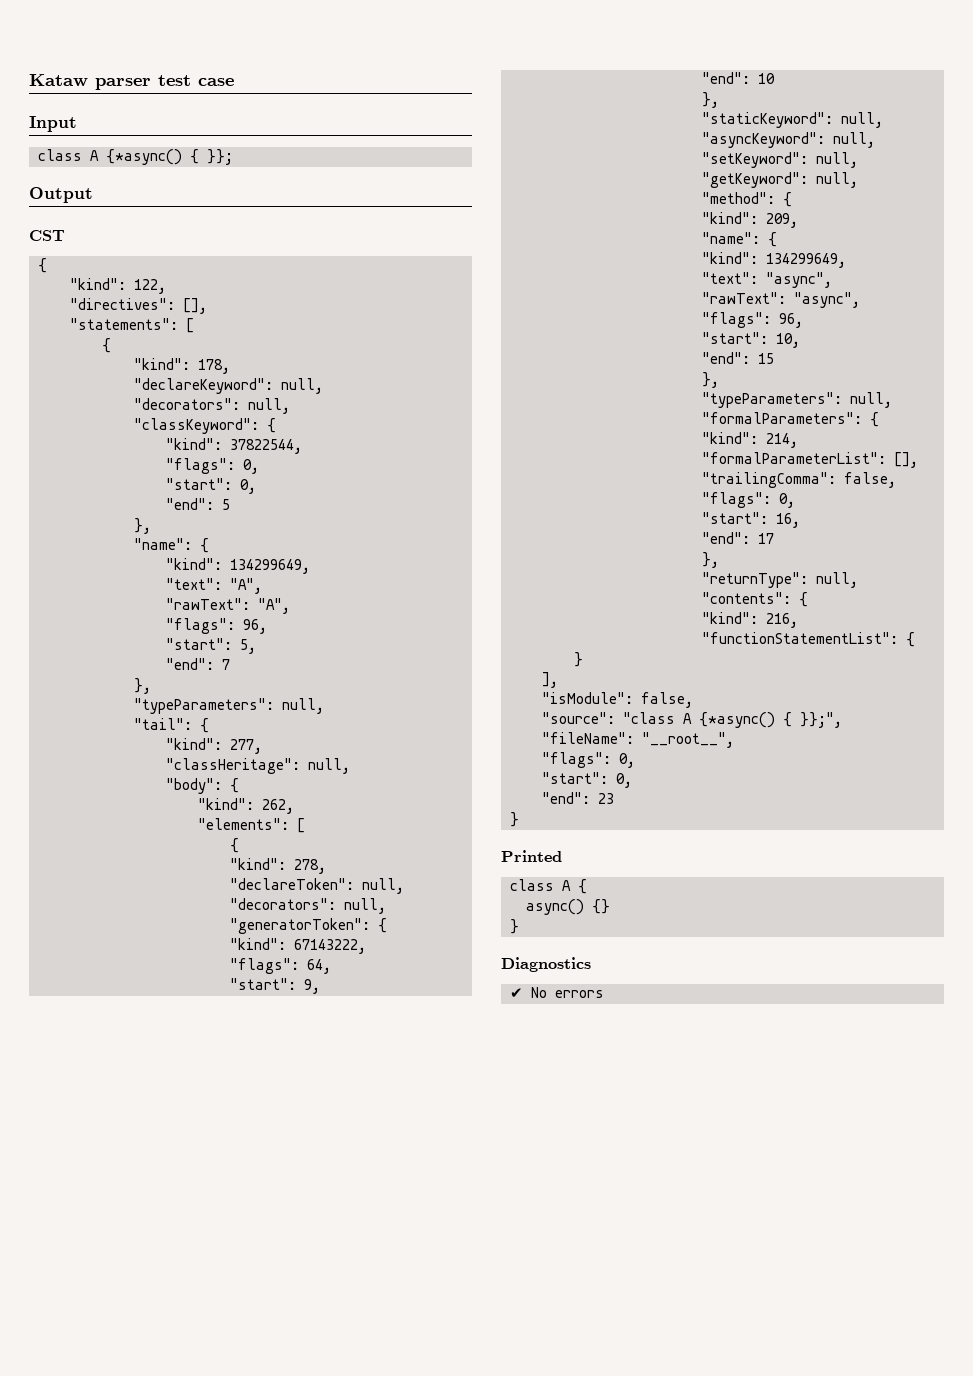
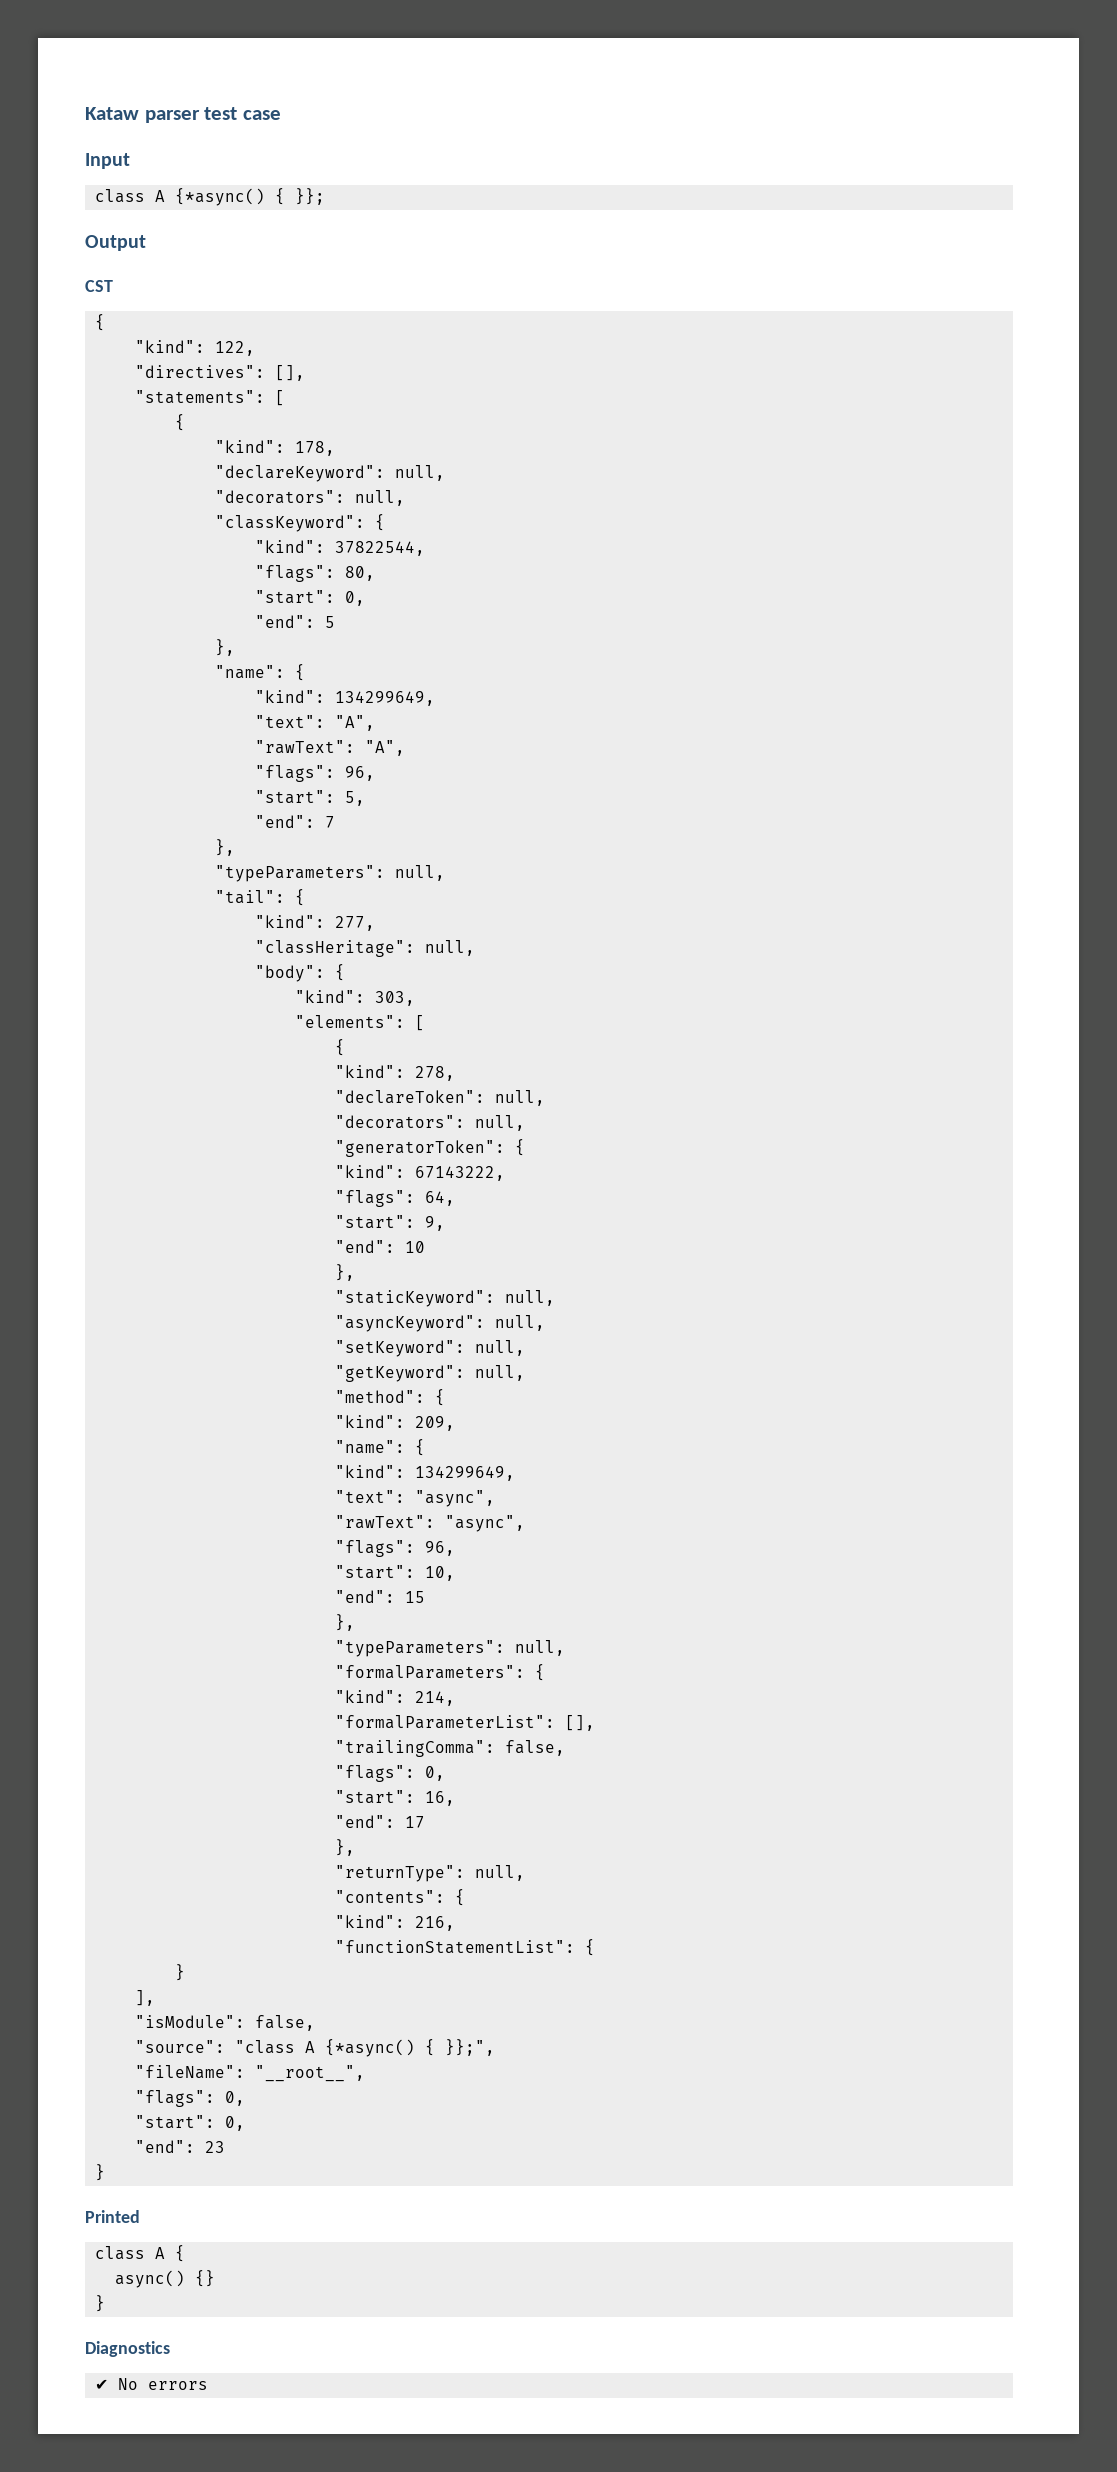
[243,459,259,474] 0, -> [344,566,375,581] 80,
[262,799,294,814] 262, -> [374,991,415,1006] 303,

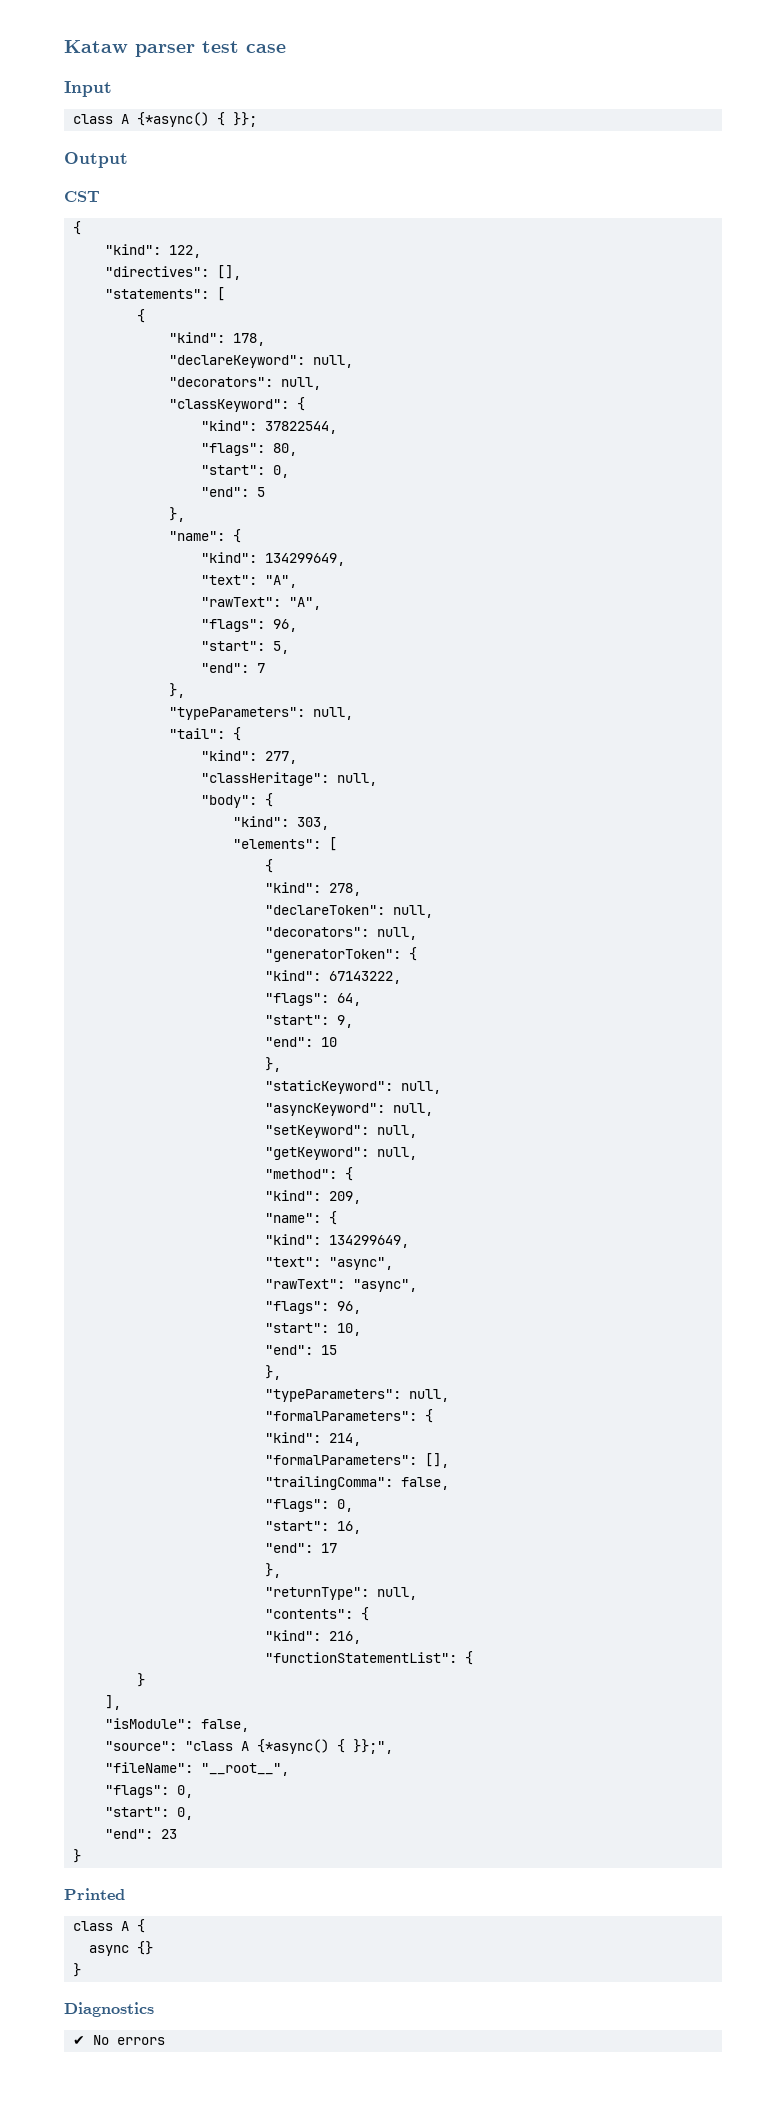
[334,1715,555,1729] "formalParameterList": -> [264,1455,417,1465] "formalParameters":
[114,2270,185,2288] async() -> [88,1945,129,1956] async

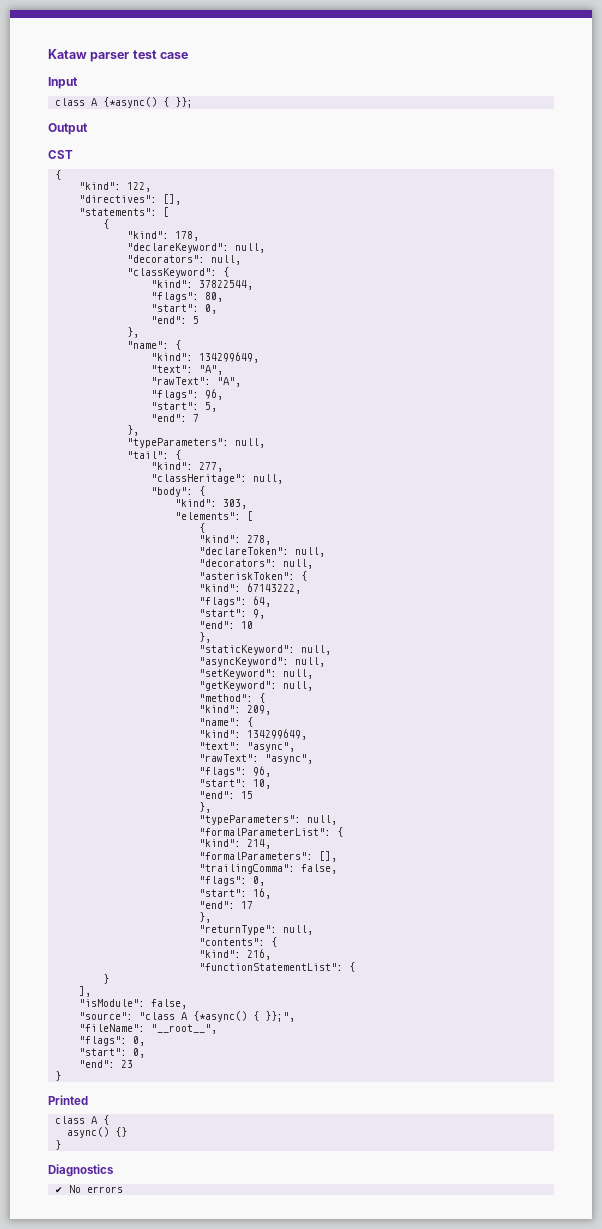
[264,949,401,962] "generatorToken": -> [198,572,295,580] "asteriskToken":
[264,1411,417,1421] "formalParameters": -> [198,828,331,836] "formalParameterList":
[88,1945,129,1956] async -> [66,1127,109,1138] async()

